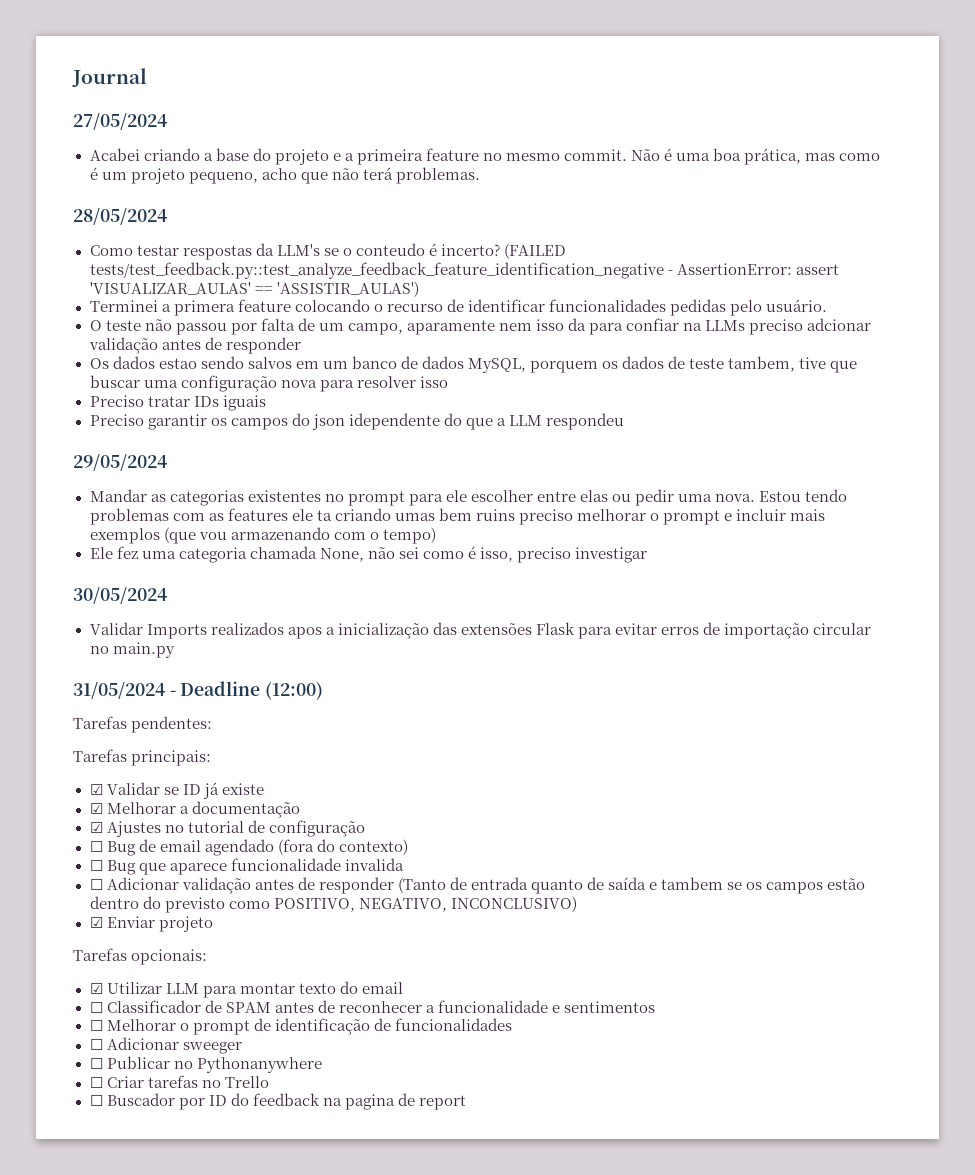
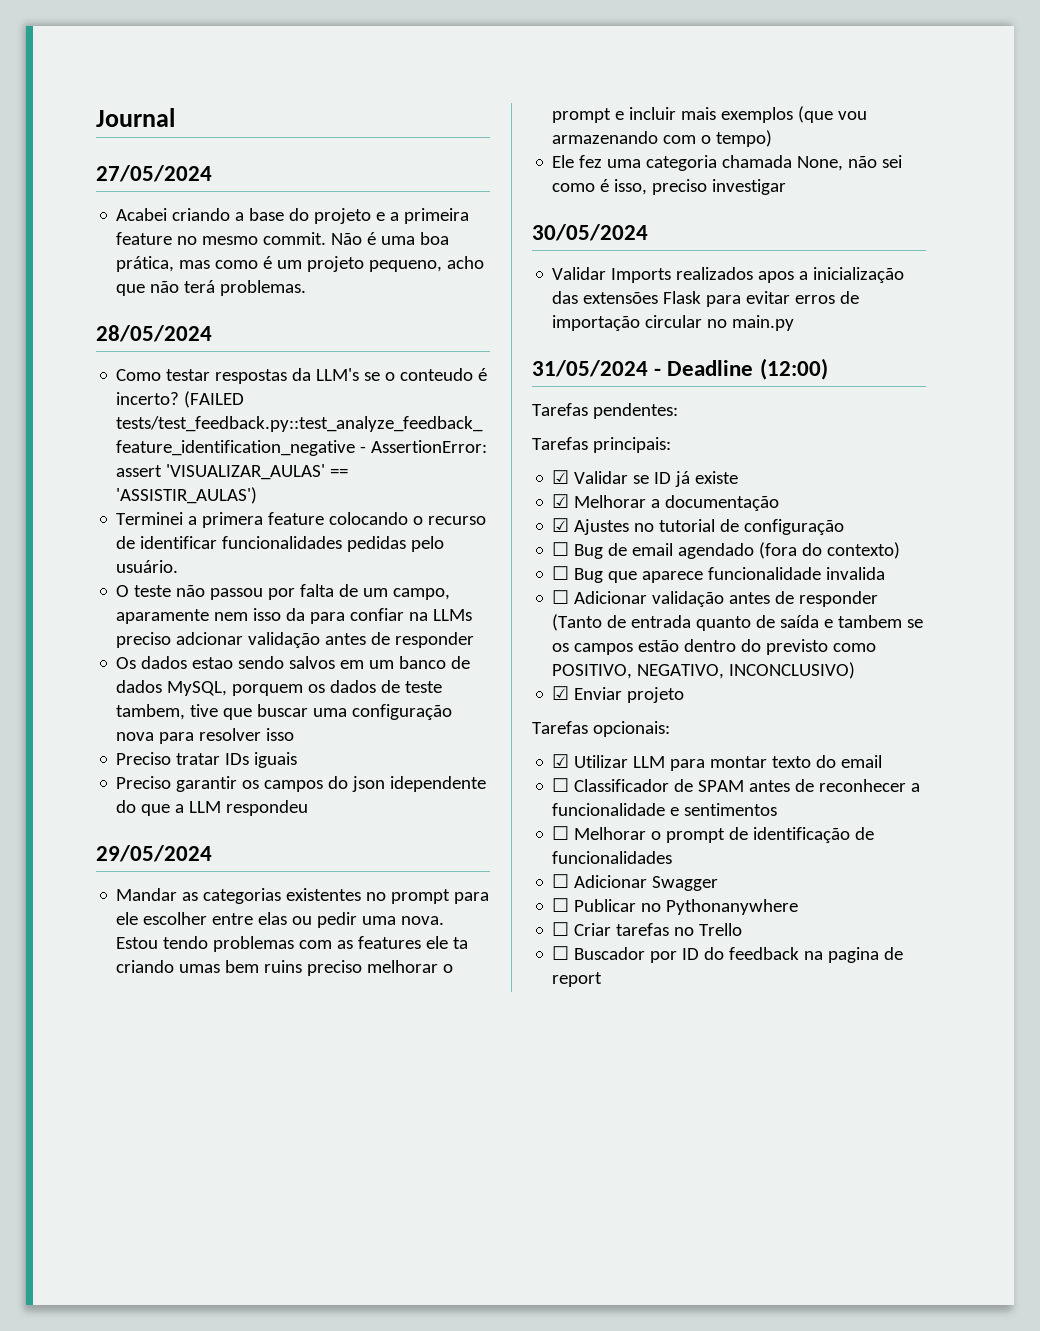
[182,1042,242,1054] sweeger -> [652,876,719,891] Swagger

